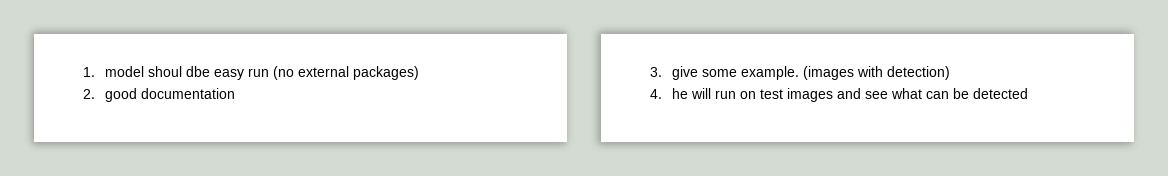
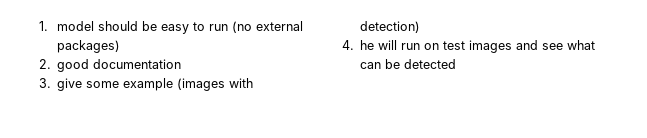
[147,66,244,80] shoul dbe easy -> [98,21,206,34] should be easy to
[740,66,799,80] example. -> [123,78,174,91] example

